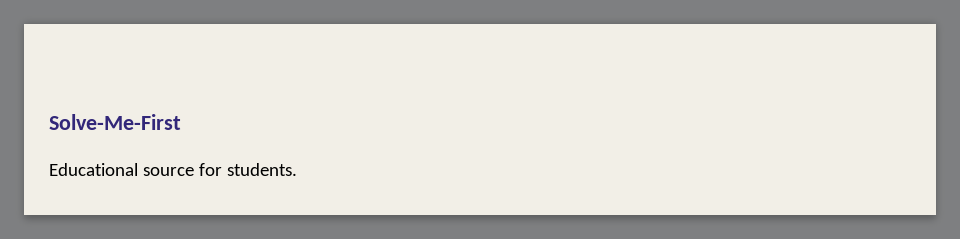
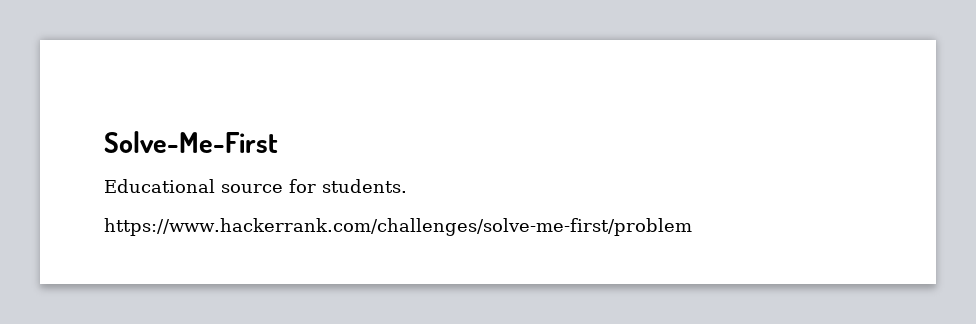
(297, 169) none -> [104,218,692,236] // https://www.hackerrank.com/challenges/solve-me-first/problem

